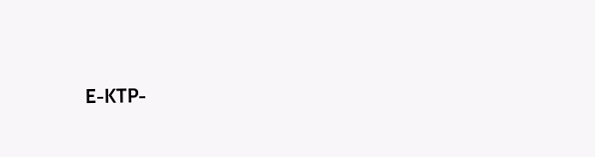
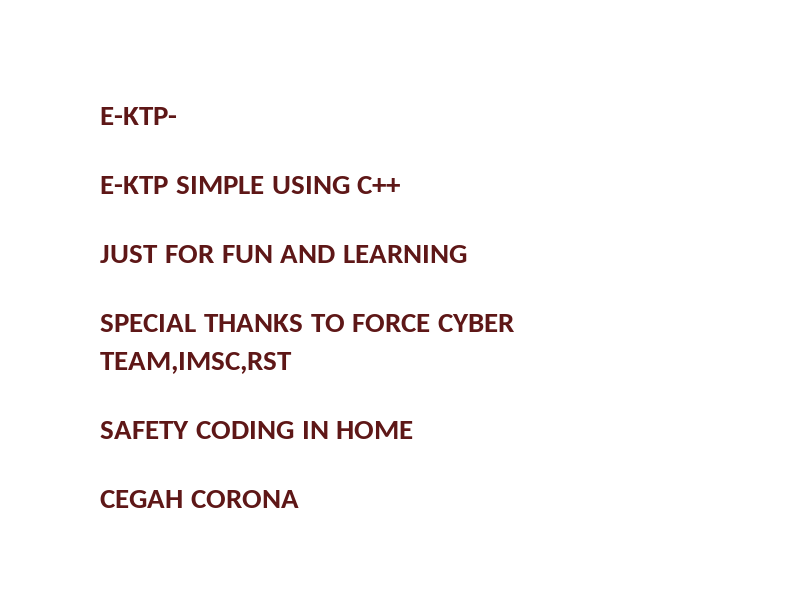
(147, 96) none -> [100,176,401,194] [100,245,468,263] [100,314,516,332] [100,352,292,374] [100,421,414,439] [100,490,299,508] // E-KTP SIMPLE USING C++ // JUST FOR FUN AND LEARNING // SPECIAL THANKS TO FORCE CYBER TEAM,IMSC,RST // SAFETY CODING IN HOME // CEGAH CORONA

